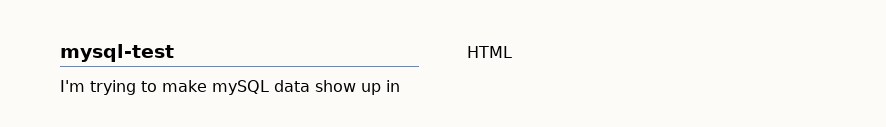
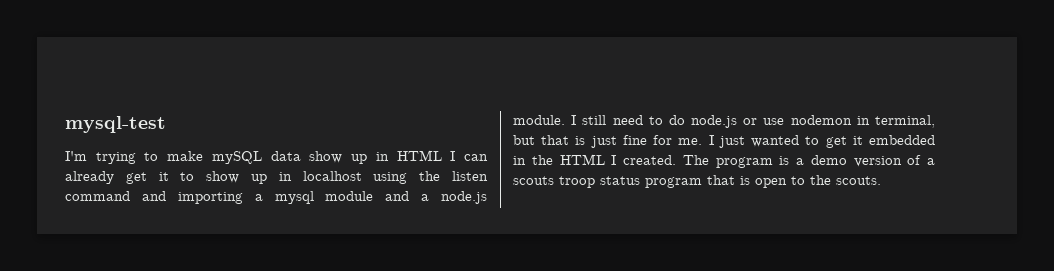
(512, 52) none -> [450,151,489,161] [65,171,489,184] [65,191,487,204] [513,115,935,128] [513,135,935,148] [513,154,935,168] [513,175,881,188] I can already get it to show up in localhost using the listen command and importing a mysql module and a node.js module. I still need to do node.js or use nodemon in terminal, but that is just fine for me. I just wanted to get it embedded in the HTML I created. The program is a demo version of a scouts troop status program that is open to the scouts.

